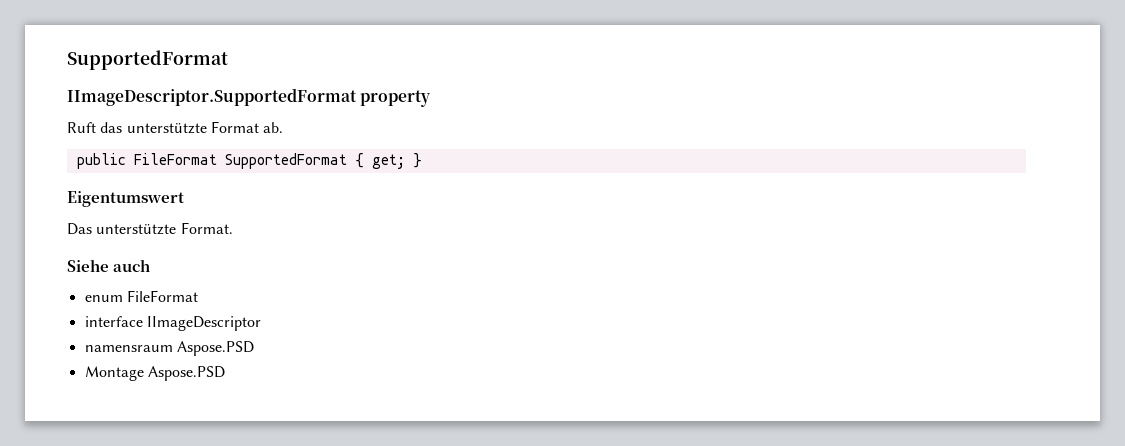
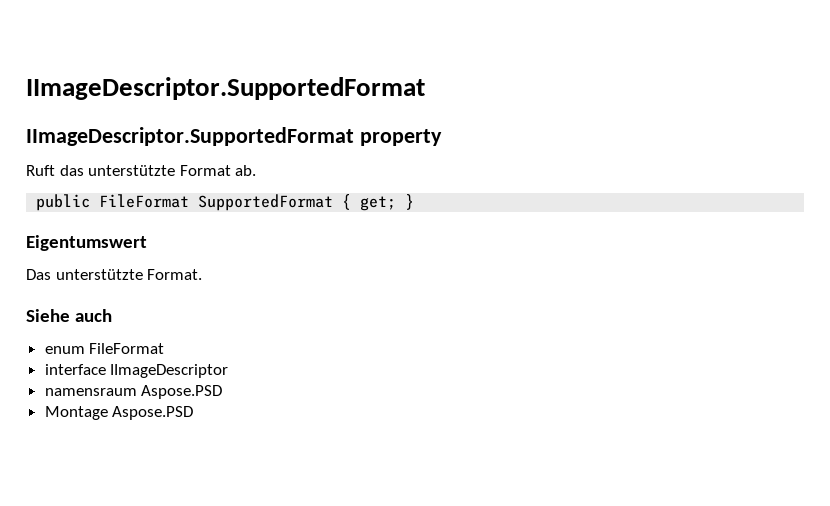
[67,50,228,70] SupportedFormat -> [26,77,425,100] IImageDescriptor.SupportedFormat

